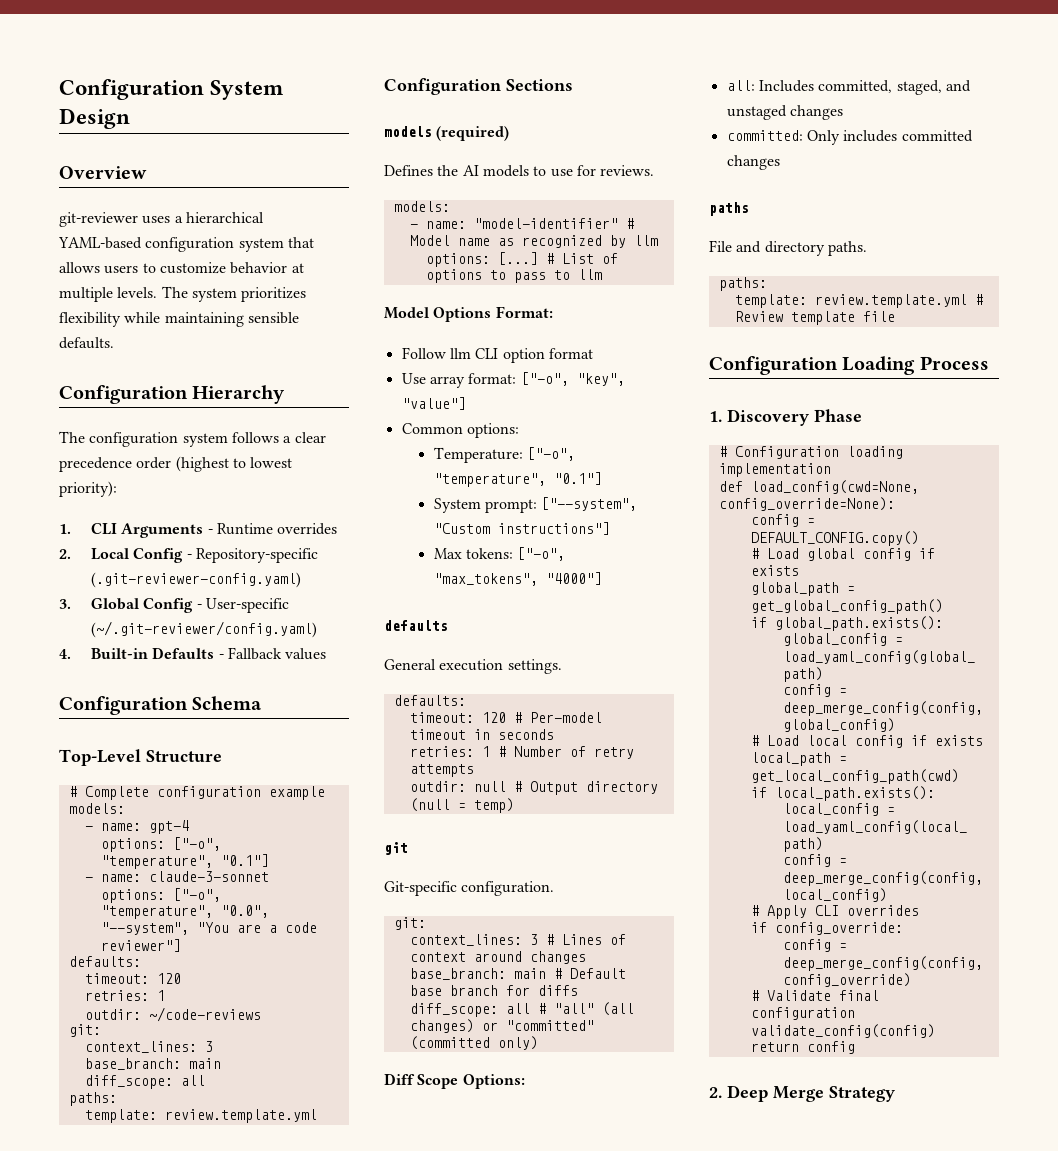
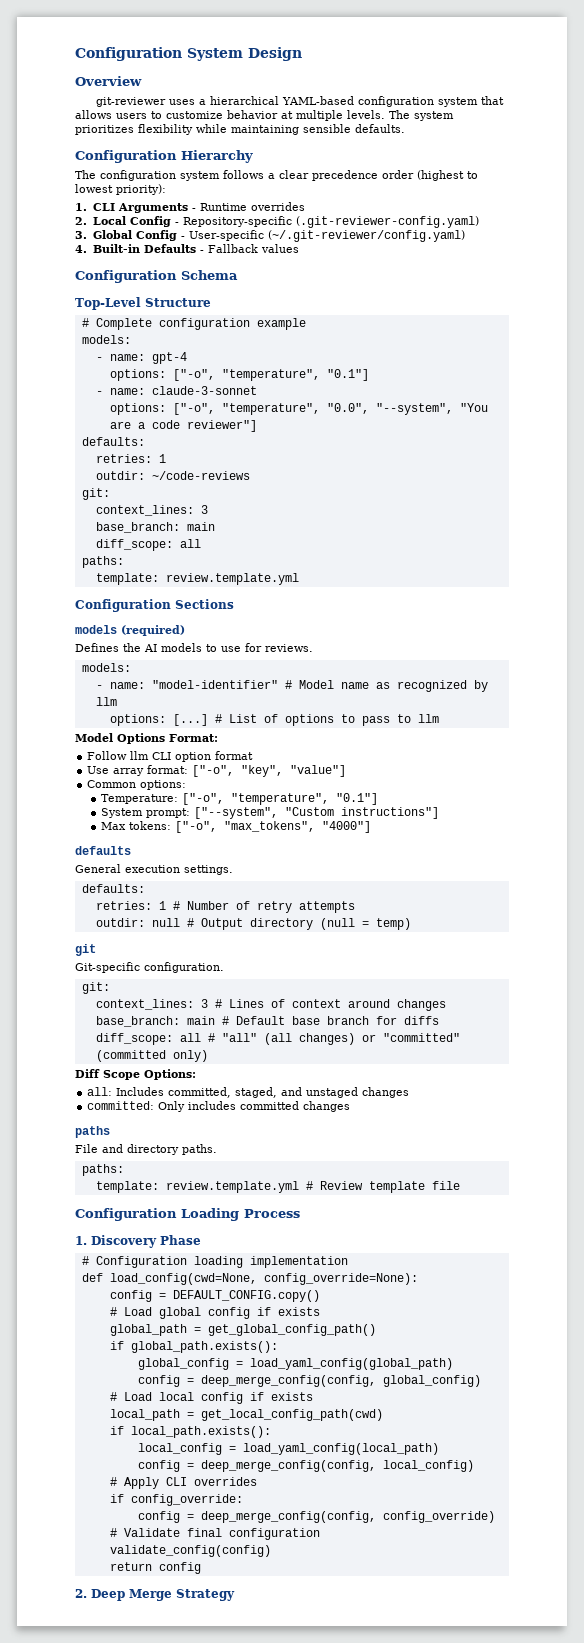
[84,973,181,984] // timeout: 120 -> (145, 441) none
[409,712,602,723] [409,729,554,740] // timeout: 120 # Per-model timeout in seconds -> (145, 888) none

